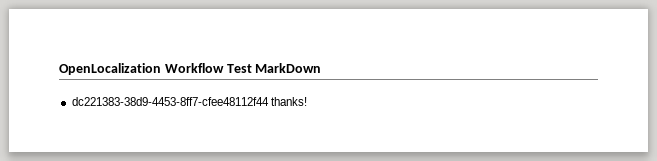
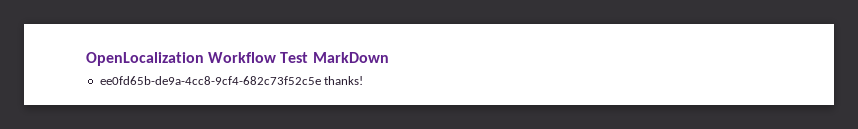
[71,97,269,106] dc221383-38d9-4453-8ff7-cfee48112f44 -> [99,76,321,85] ee0fd65b-de9a-4cc8-9cf4-682c73f52c5e

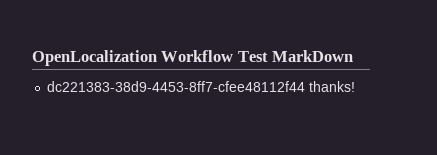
[99,76,321,85] ee0fd65b-de9a-4cc8-9cf4-682c73f52c5e -> [47,81,306,92] dc221383-38d9-4453-8ff7-cfee48112f44

